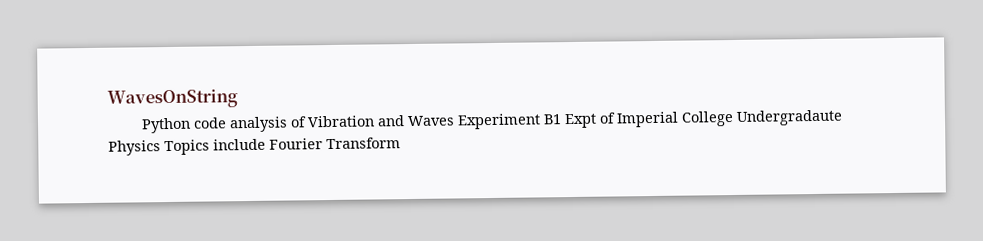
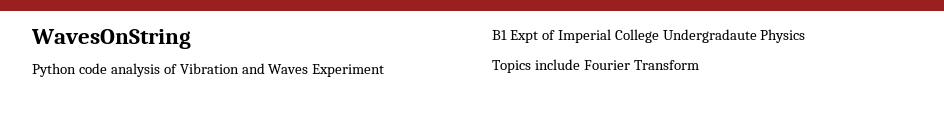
(542, 121) none -> (385, 70) //
(161, 148) none -> (806, 36) //

